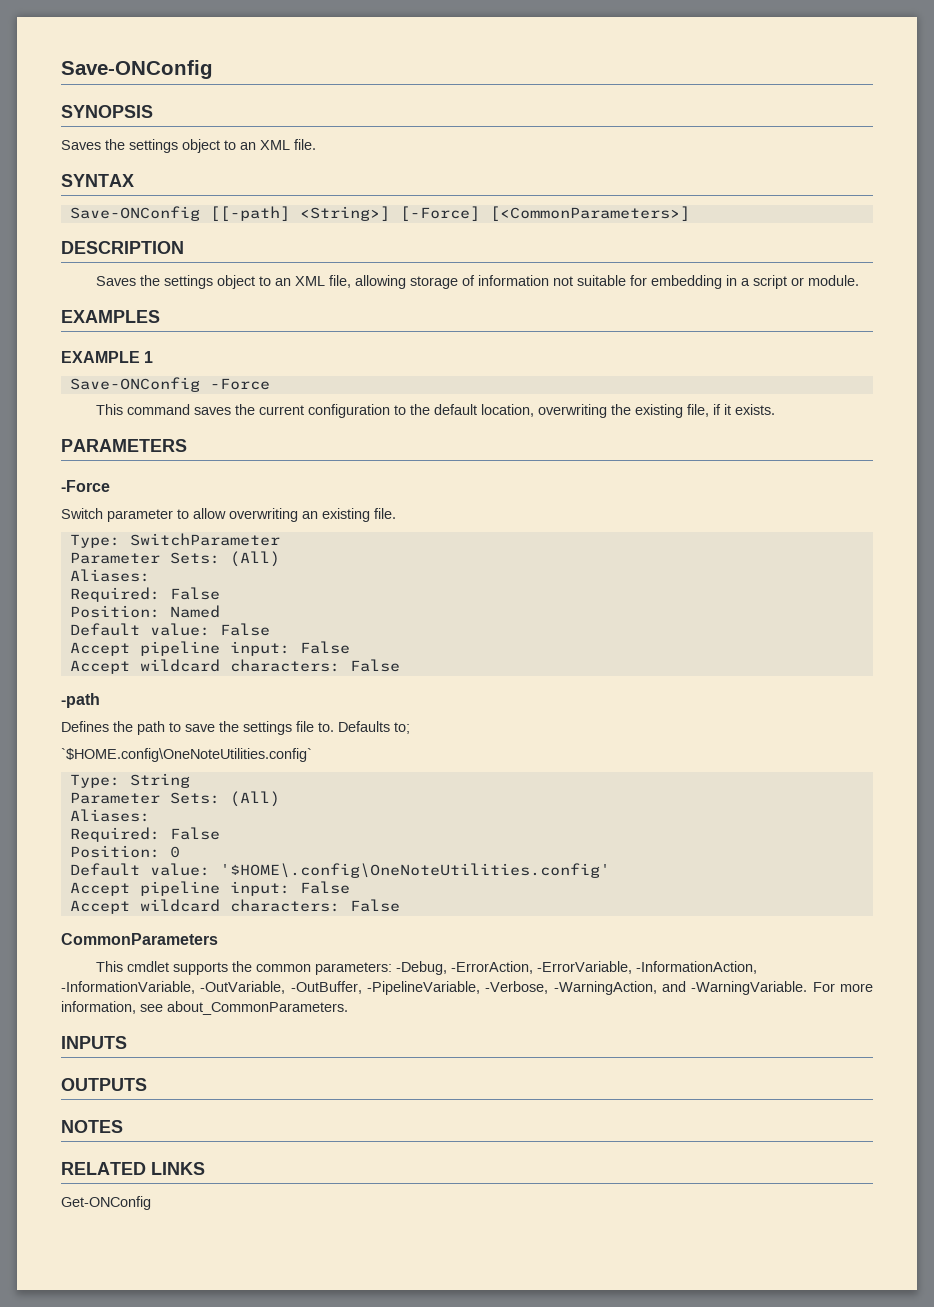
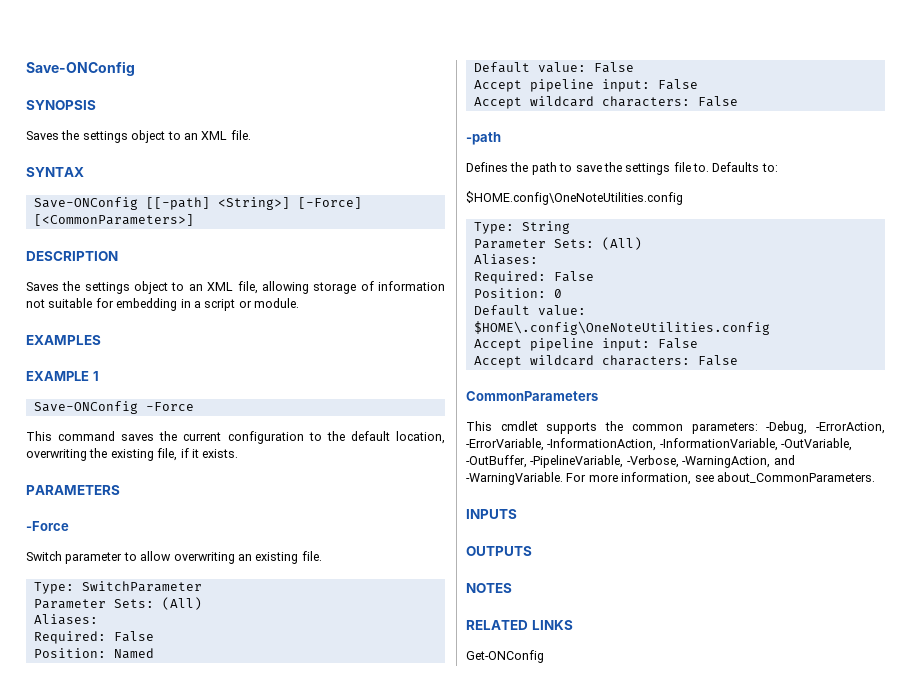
[394,722,410,734] [61,748,312,762] to; // `$HOME.config\OneNoteUtilities.config` -> [761,163,778,172] [466,191,683,205] to: // $HOME.config\OneNoteUtilities.config
[219,863,610,878] '$HOME\.config\OneNoteUtilities.config' -> [473,321,770,335] $HOME\.config\OneNoteUtilities.config

